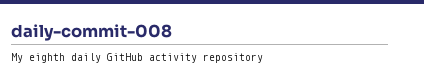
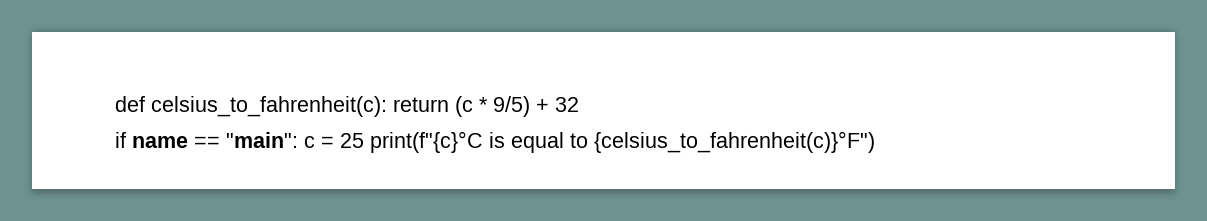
[11,24,172,41] [11,53,263,63] daily-commit-008 // My eighth daily GitHub activity repository -> [115,96,579,117] [115,131,875,153] def celsius_to_fahrenheit(c): return (c * 9/5) + 32 // if name == "main": c = 25 print(f"{c}°C is equal to {celsius_to_fahrenheit(c)}°F")

